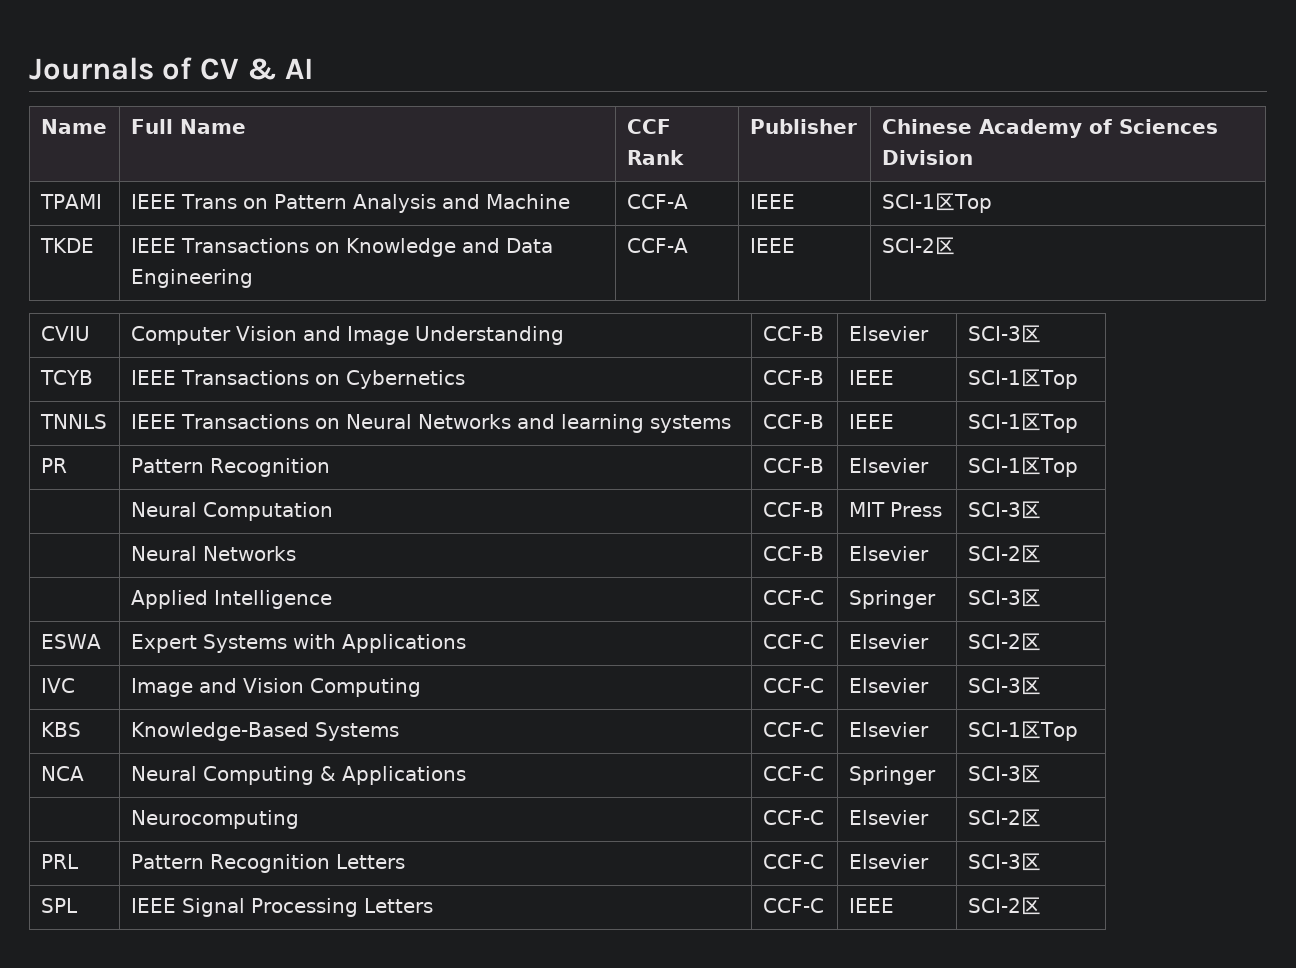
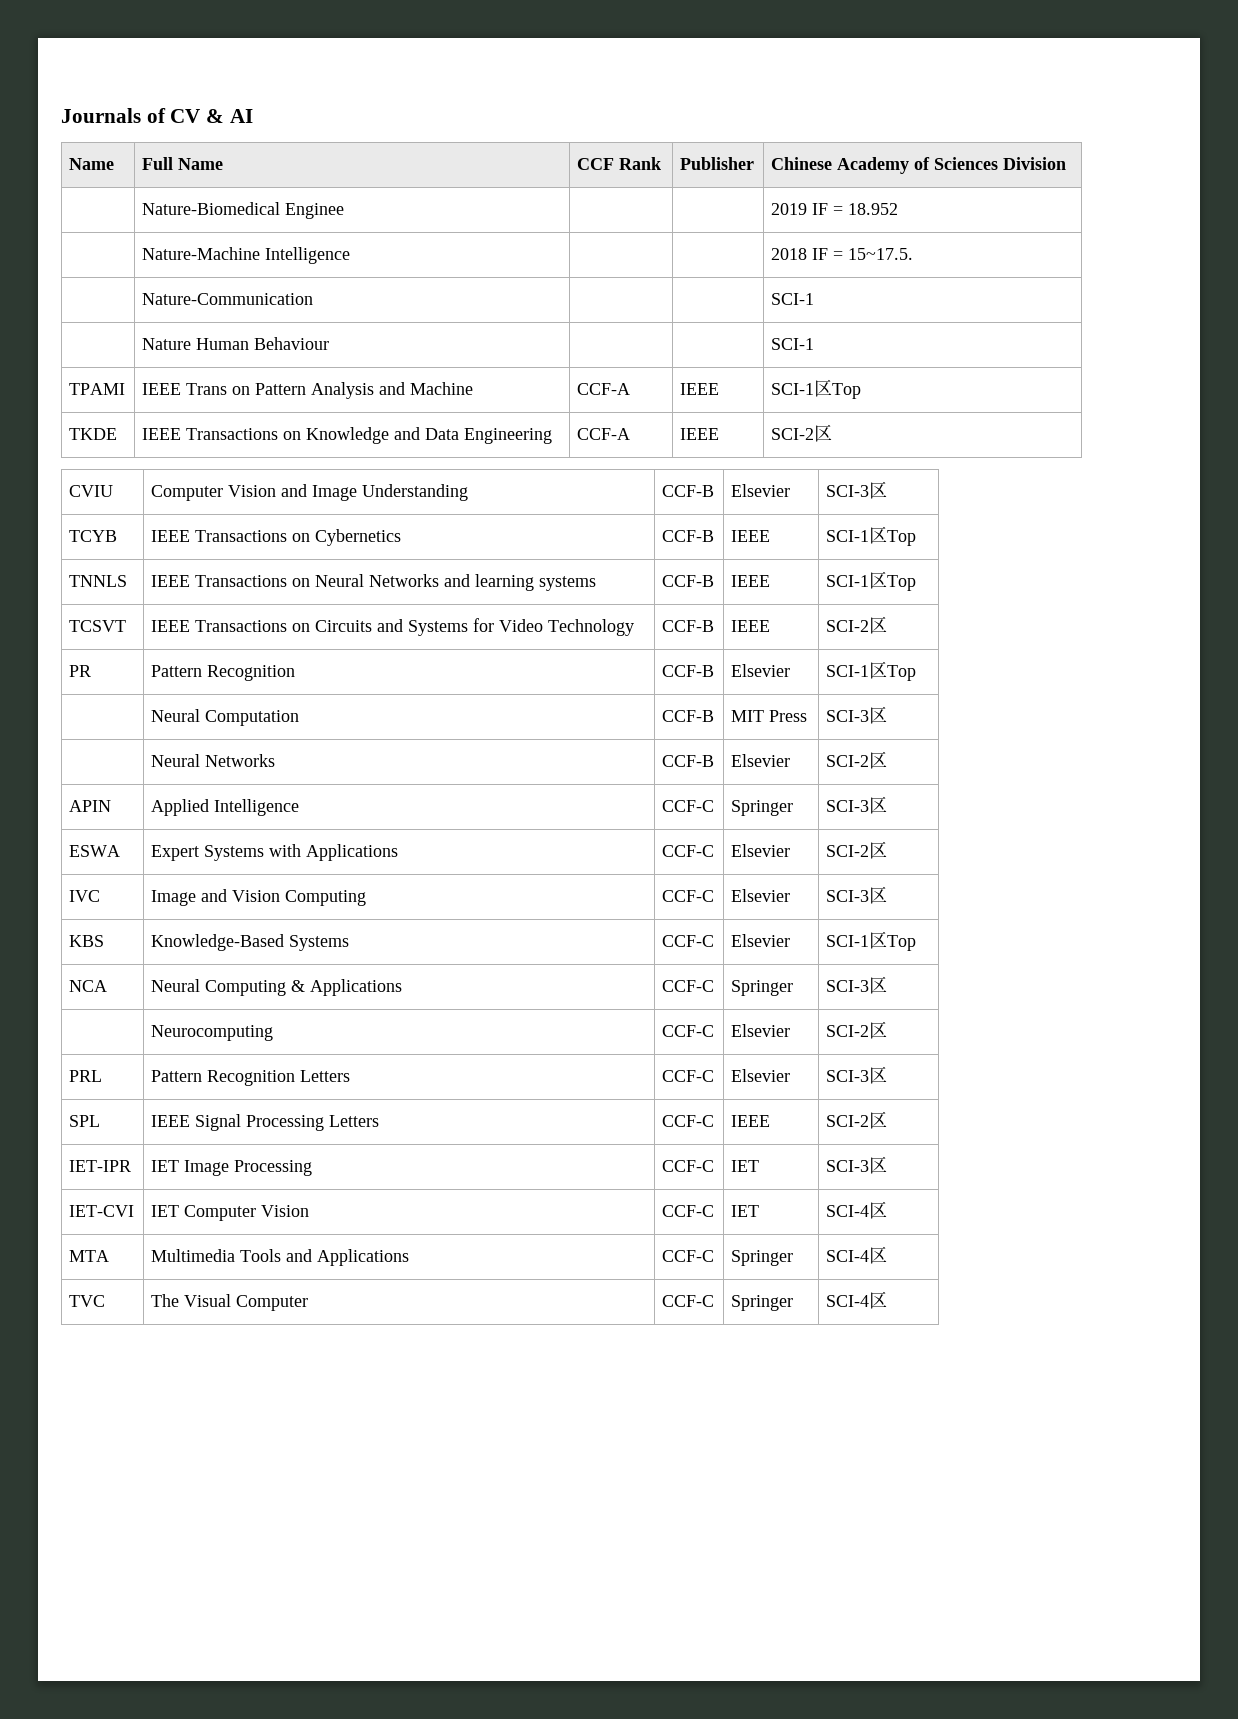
(973, 157) none -> [142,202,345,219] [771,203,899,215] [142,247,351,264] [771,248,914,260] [142,293,314,305] [771,293,815,305] [142,337,330,350] [771,338,815,350] // | Nature-Biomedical Enginee | | | 2019 IF = 18.952 // | Nature-Machine Intelligence | | | 2018 IF = 15~17.5. // | Nature-Communication | | | SCI-1 // | Nature Human Behaviour | | | SCI-1
(1078, 423) none -> [69,620,127,632] [151,618,635,636] [662,620,715,632] [731,620,771,632] [826,616,888,634] // TCSVT | IEEE Transactions on Circuits and Systems for Video Technology | CCF-B | IEEE | SCI-2区
(1041, 554) none -> [69,800,112,812] APIN
(1041, 906) none -> [69,1160,132,1172] [151,1160,313,1176] [662,1160,715,1172] [731,1160,760,1172] [826,1156,888,1174] [69,1205,135,1217] [151,1205,310,1221] [662,1205,715,1217] [731,1205,760,1217] [826,1201,888,1219] [69,1250,110,1262] [151,1249,410,1266] [662,1250,715,1262] [731,1250,794,1266] [826,1246,888,1264] [69,1295,106,1307] [151,1294,309,1311] [662,1295,715,1307] [731,1295,794,1311] [826,1291,888,1309] // IET-IPR | IET Image Processing | CCF-C | IET | SCI-3区 // IET-CVI | IET Computer Vision | CCF-C | IET | SCI-4区 // MTA | Multimedia Tools and Applications | CCF-C | Springer | SCI-4区 // TVC | The Visual Computer | CCF-C | Springer | SCI-4区

